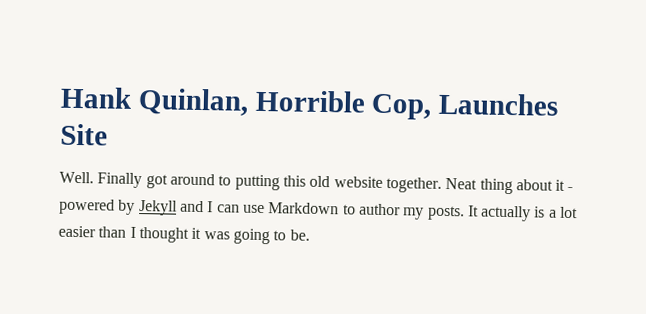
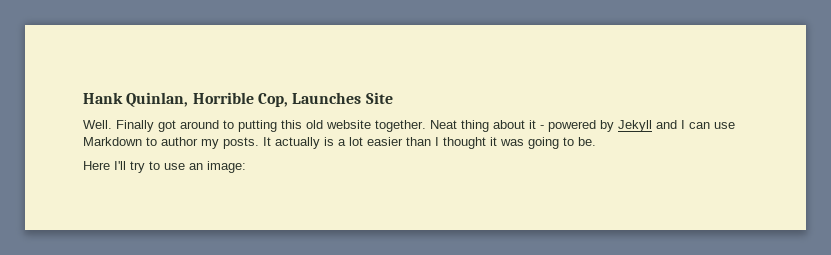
(310, 235) none -> [83,161,246,173] // Here I'll try to use an image:

